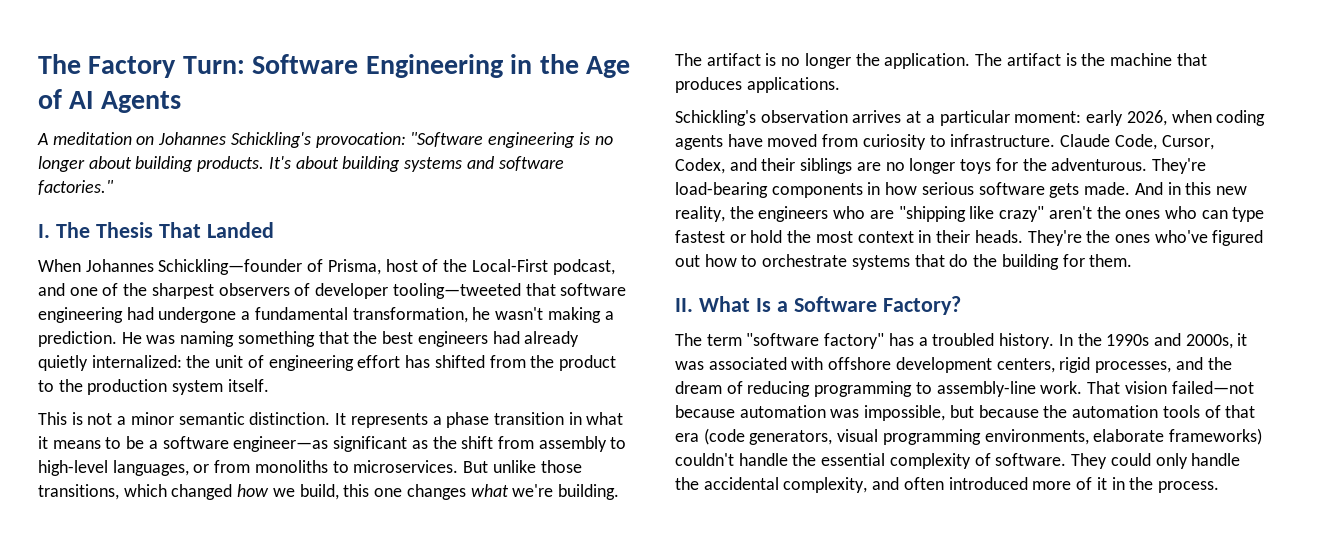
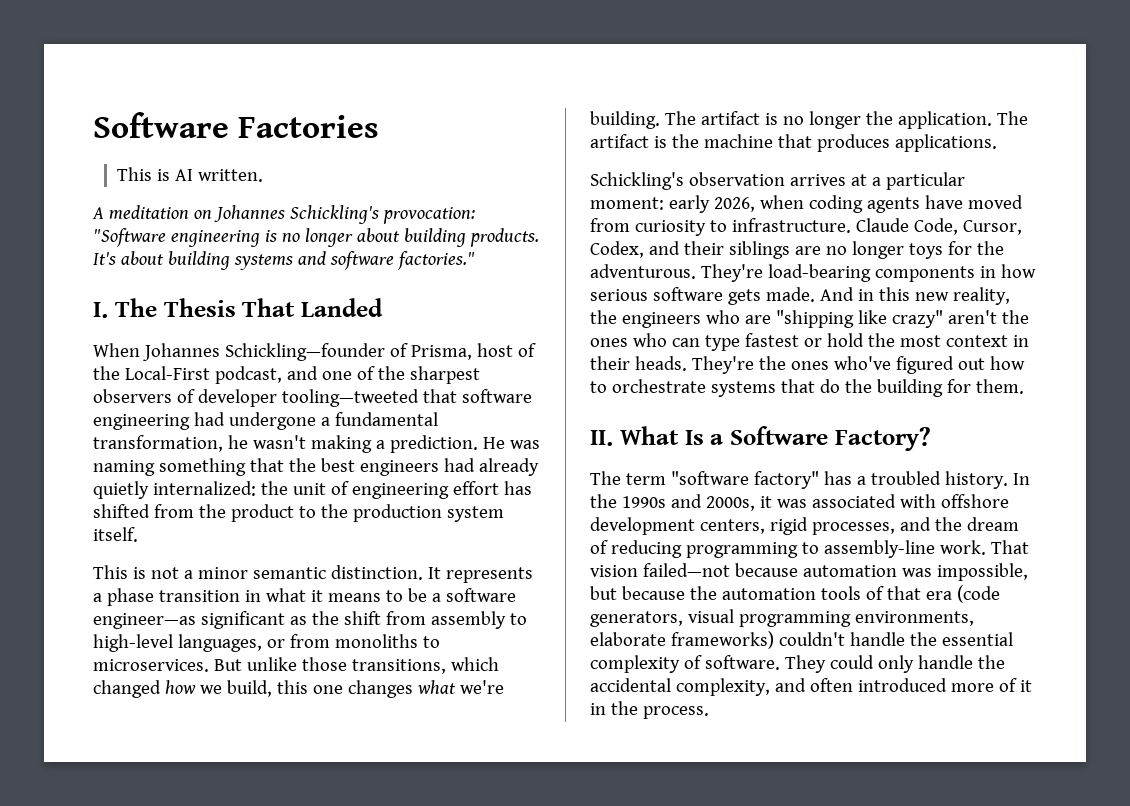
[38,54,630,78] [38,89,181,113] The Factory Turn: Software Engineering in the Age of AI Agents -> [93,112,380,138] [116,167,263,182] Software Factories // This is AI written.

